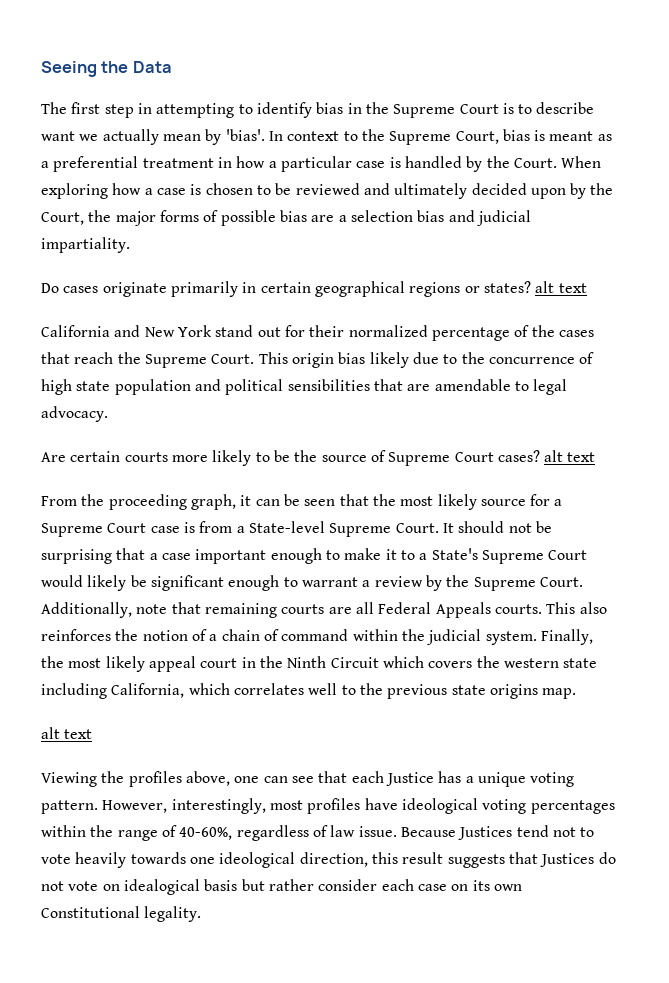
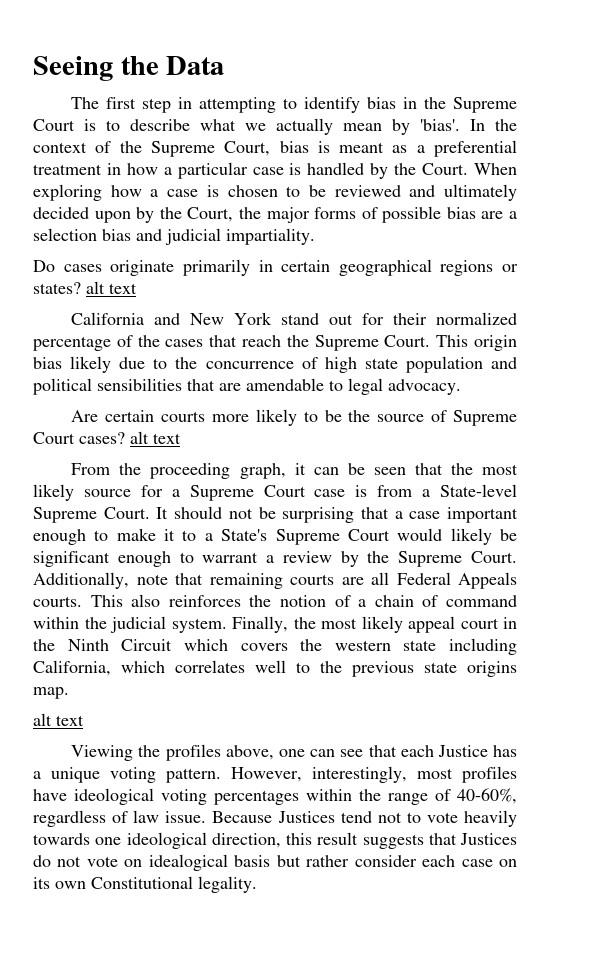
[41,131,75,141] want -> [200,119,236,131] what
[287,131,358,141] context to -> [495,119,517,131] [33,141,112,153] the context of

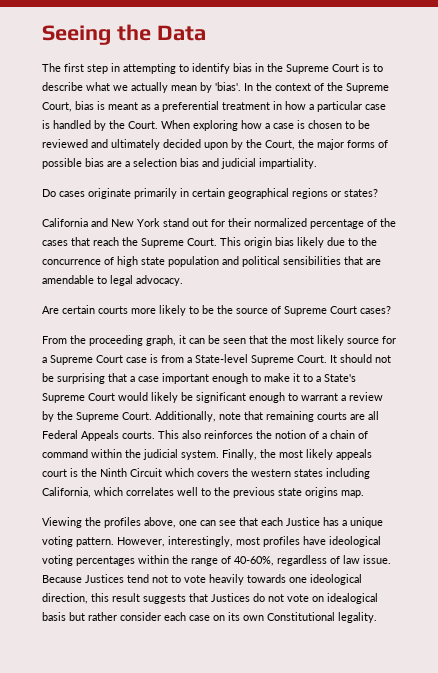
[86,281,137,294] alt text -> (378, 193) none
[130,431,181,444] alt text -> (391, 310) none
[408,616,517,633] appeal court in -> [336,449,372,460] [42,468,78,477] appeals court is
[403,640,437,651] state -> [294,469,323,477] states
[33,713,84,726] // alt text -> (364, 494) none

